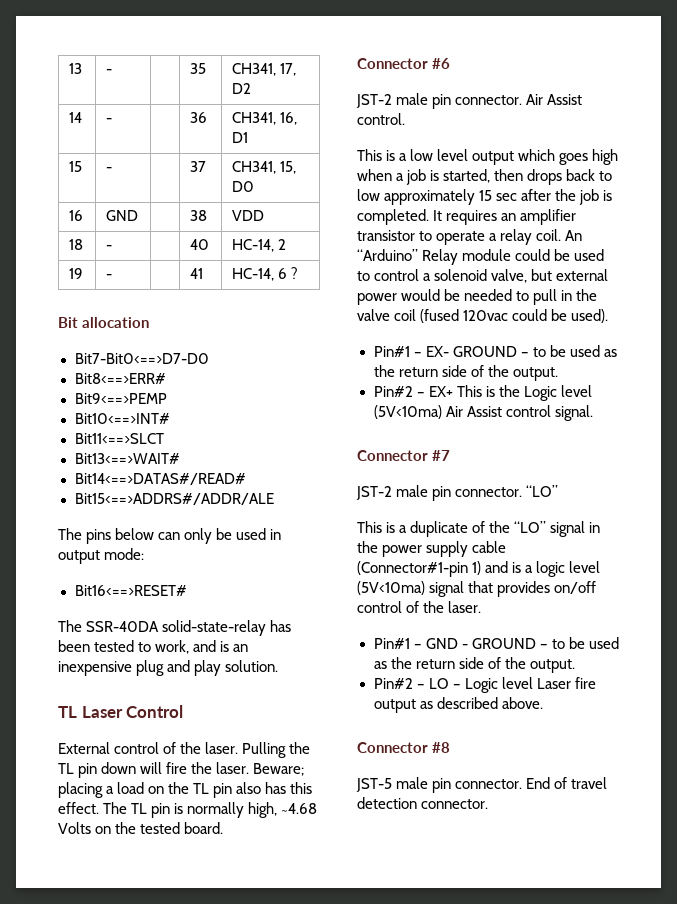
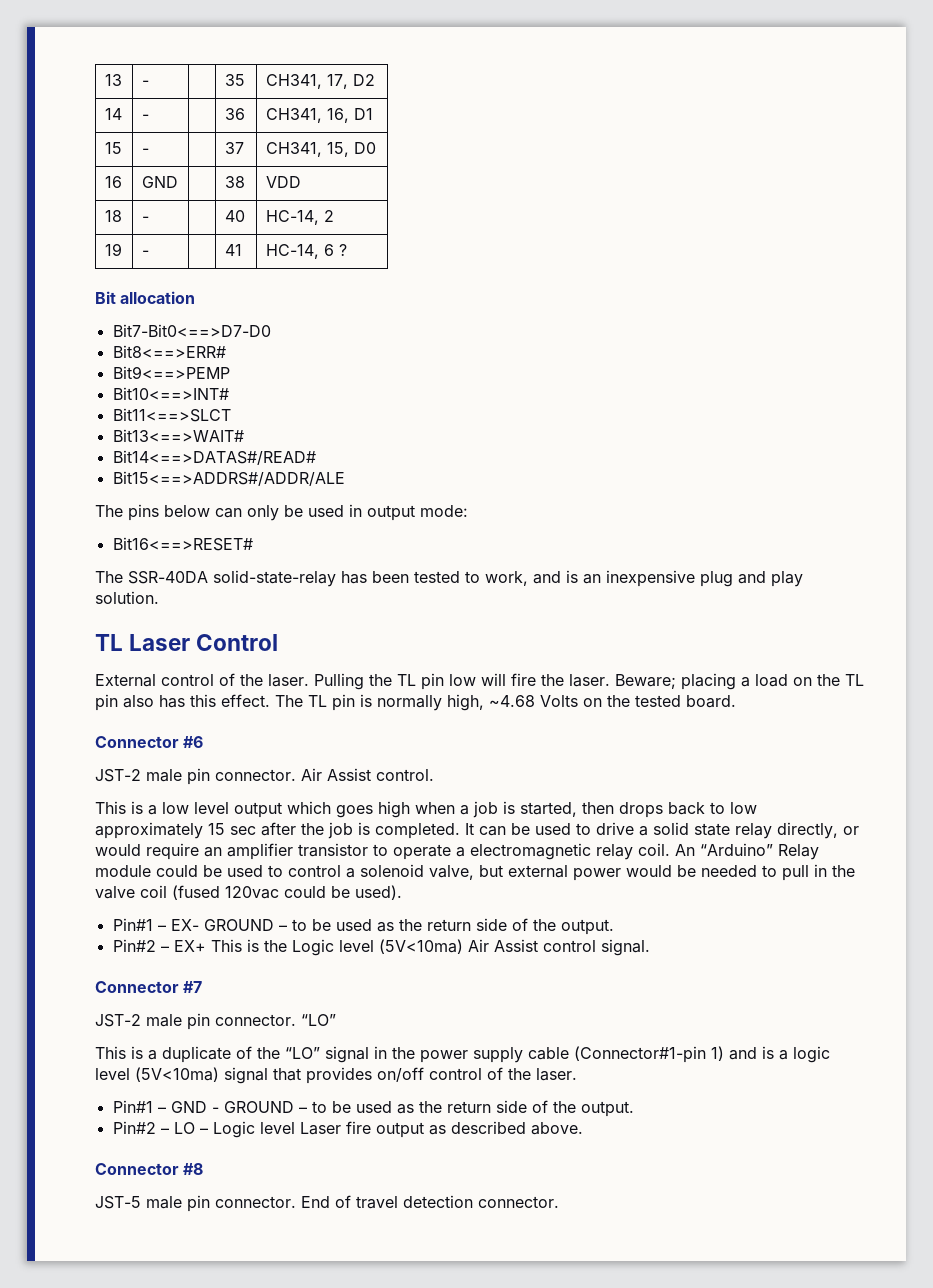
[101,762,137,774] down -> [449,674,476,686] low
[446,210,498,225] requires -> [479,822,859,839] [95,843,199,860] can be used to drive a solid state relay directly, or would require
(498, 237) none -> [470,843,591,860] electromagnetic

